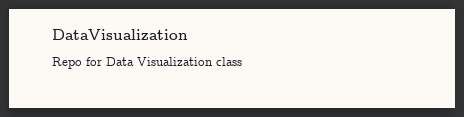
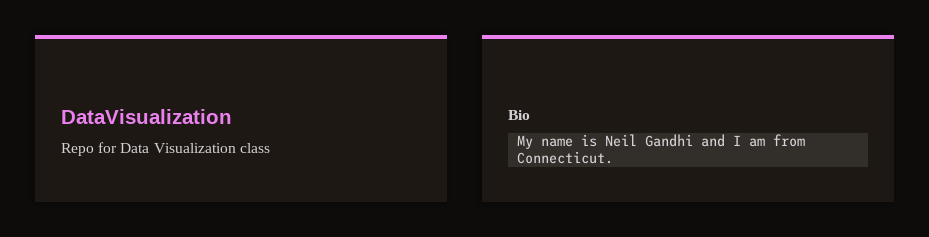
(242, 61) none -> [508,110,530,120] [517,134,806,149] [517,151,614,164] // Bio // My name is Neil Gandhi and I am from Connecticut.

